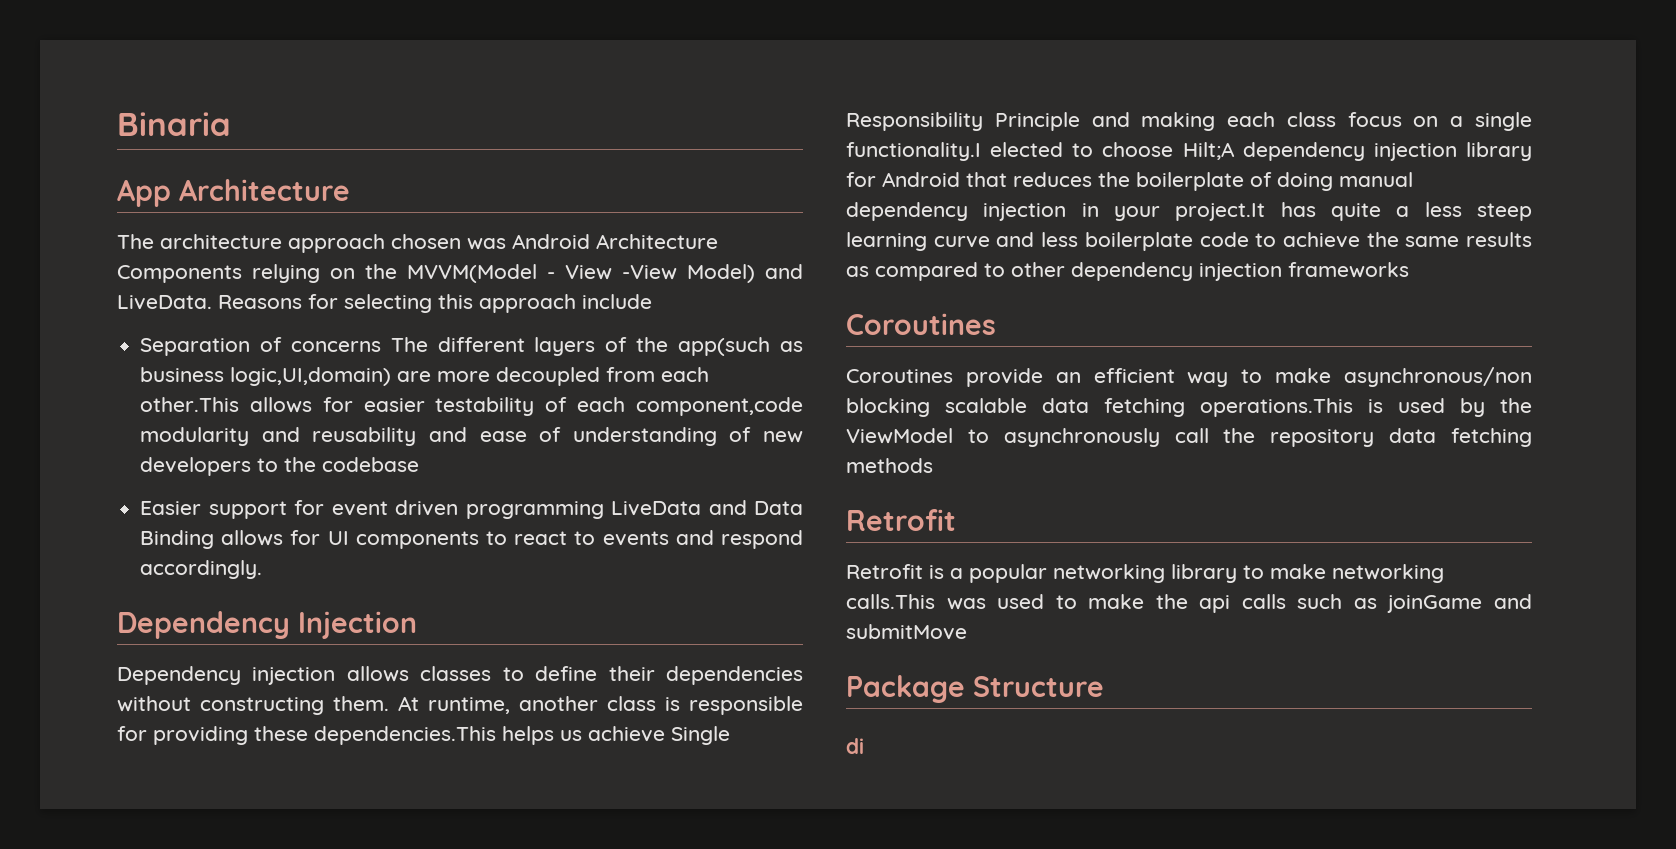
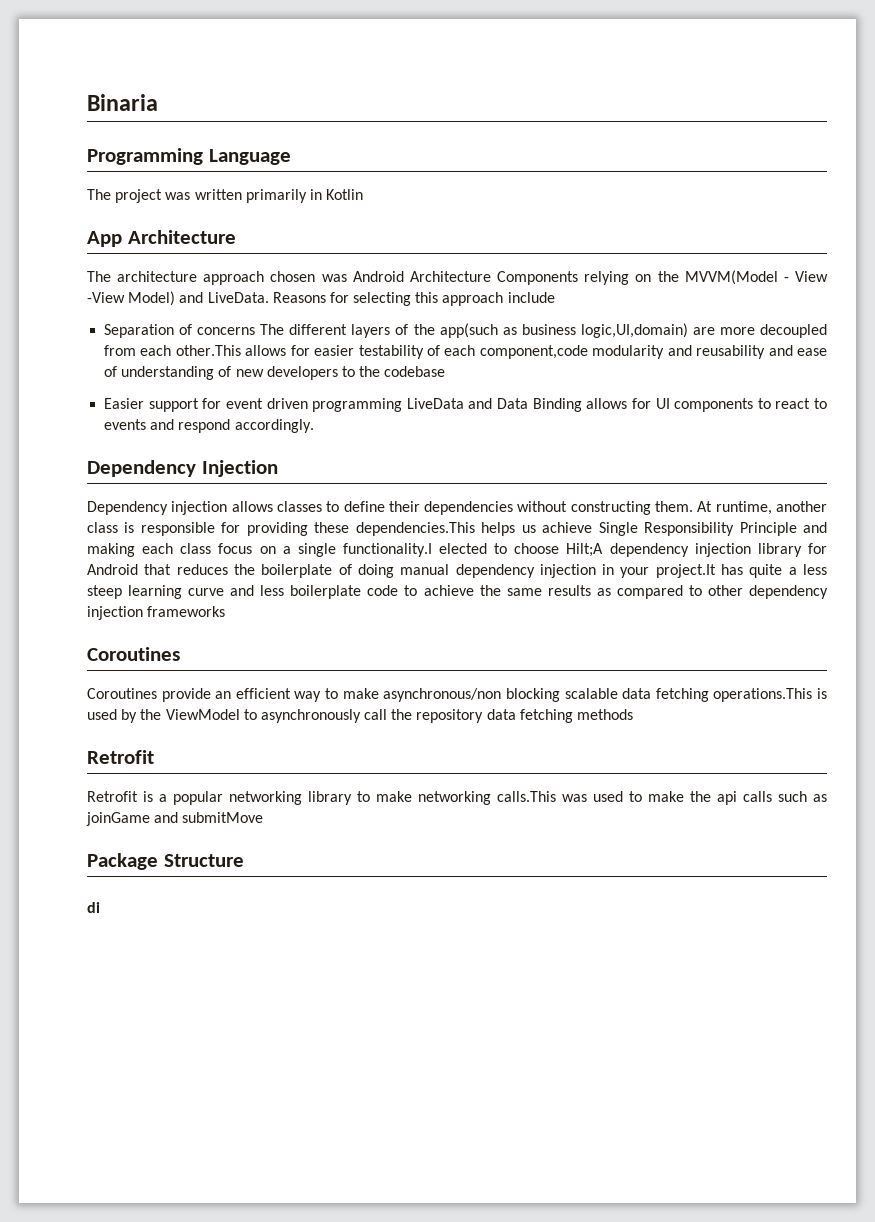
(231, 124) none -> [87,148,291,165] [87,189,364,203] // Programming Language // The project was written primarily in Kotlin

